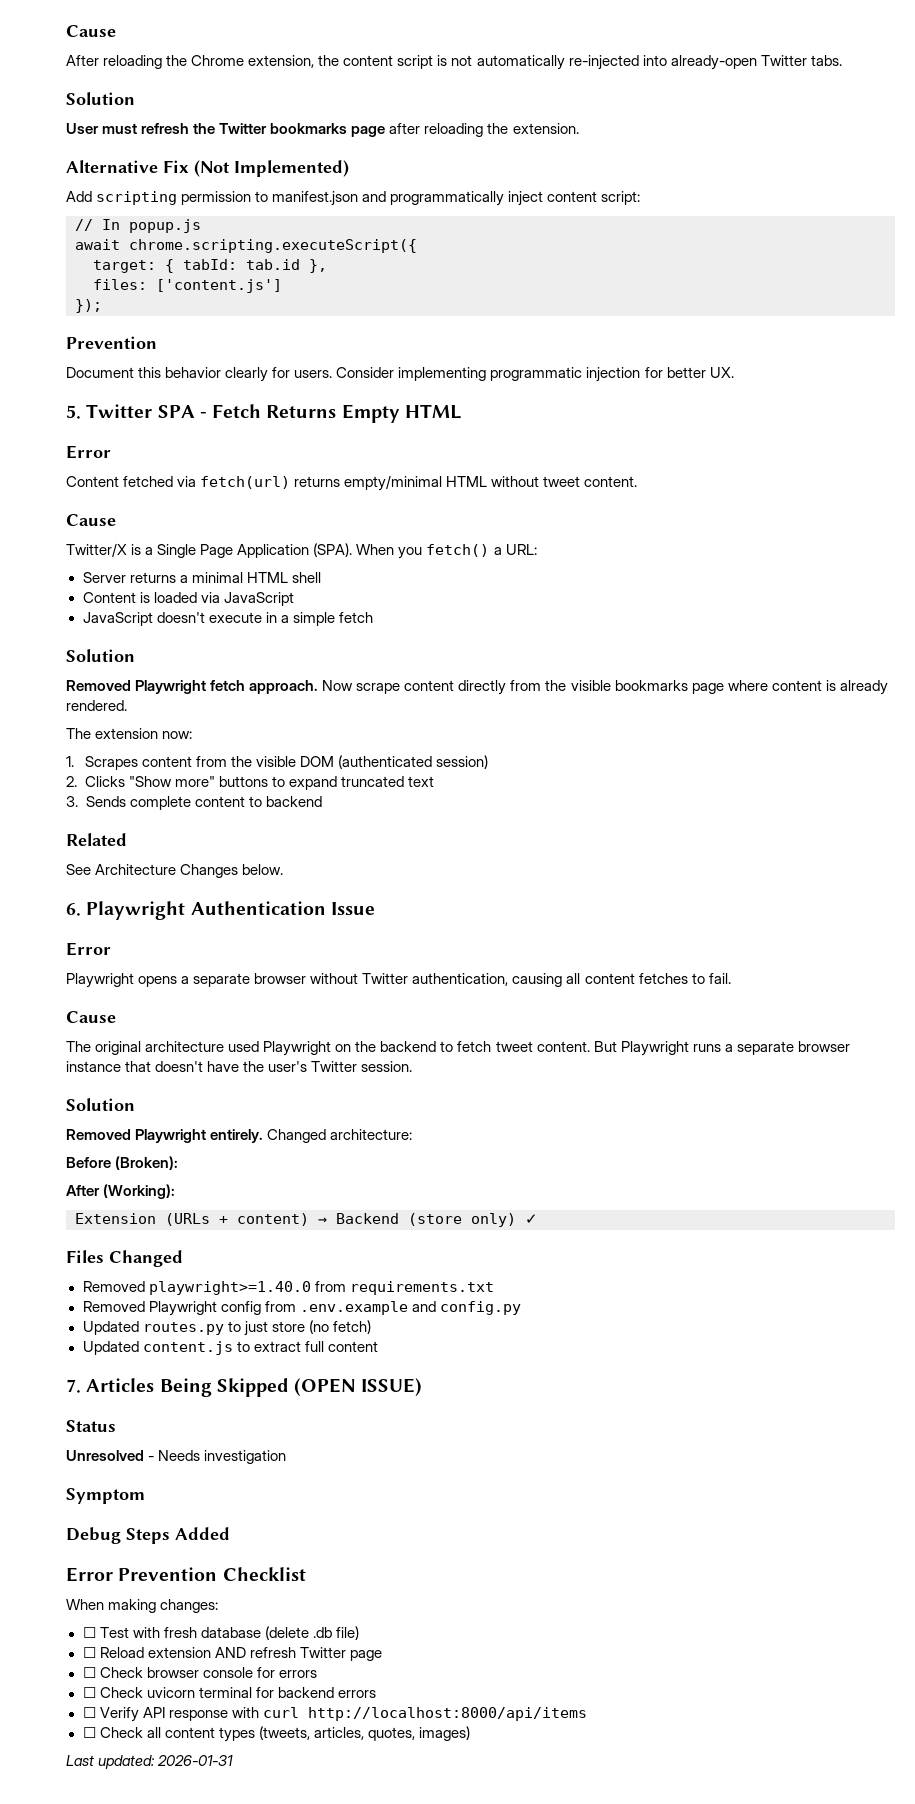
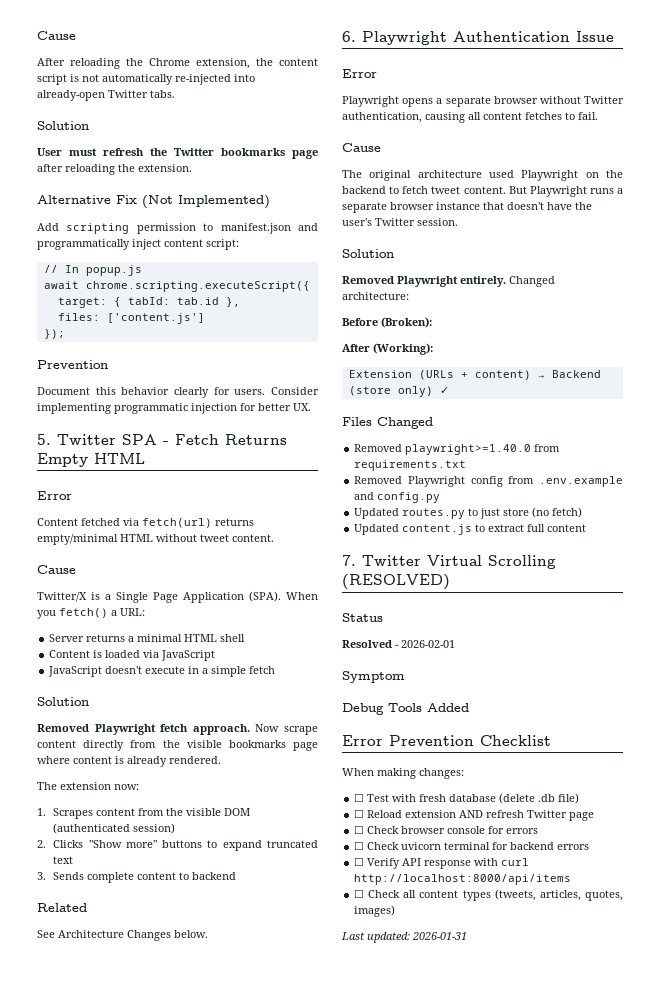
[86,1378,423,1397] [66,1420,116,1432] [66,1450,287,1464] Articles Being Skipped (OPEN ISSUE) // Status // Unresolved - Needs investigation -> [362,555,556,569] [342,574,450,590] [342,613,383,622] [342,640,455,648] Twitter Virtual Scrolling (RESOLVED) // Status // Resolved - 2026-02-01
[126,1528,170,1544] Steps -> [388,703,422,712] Tools

